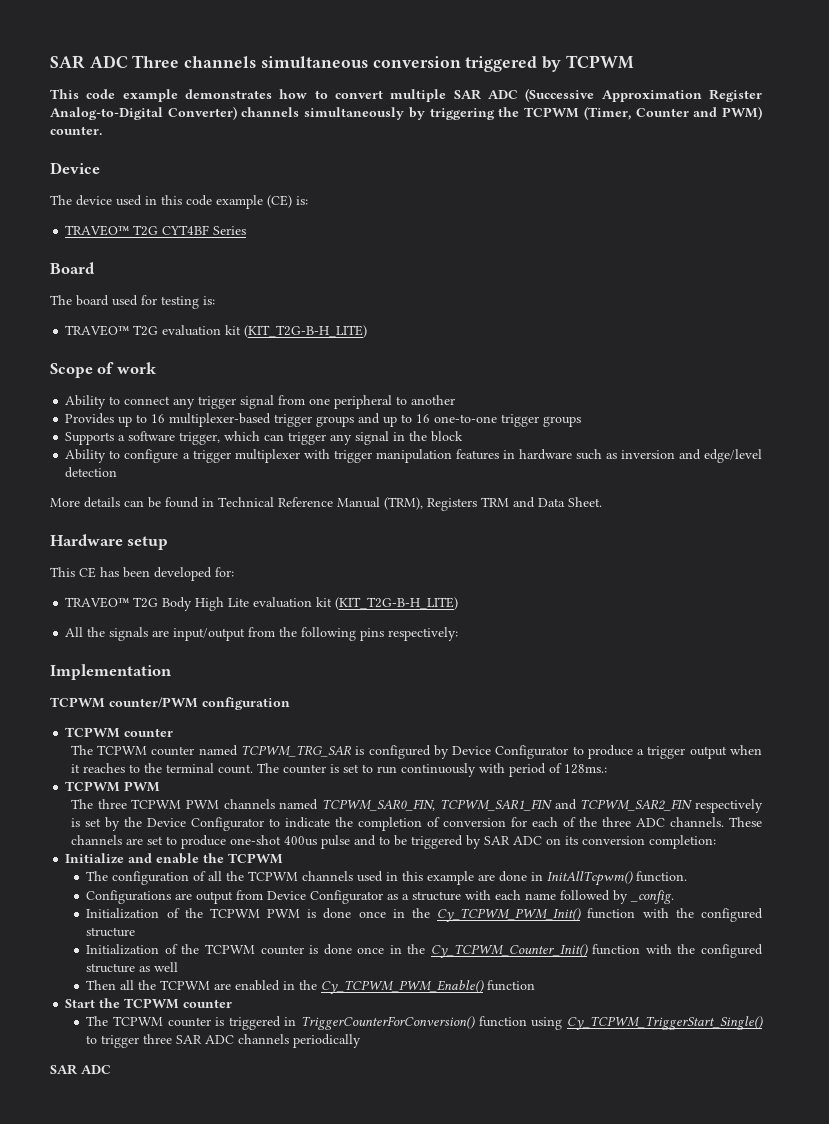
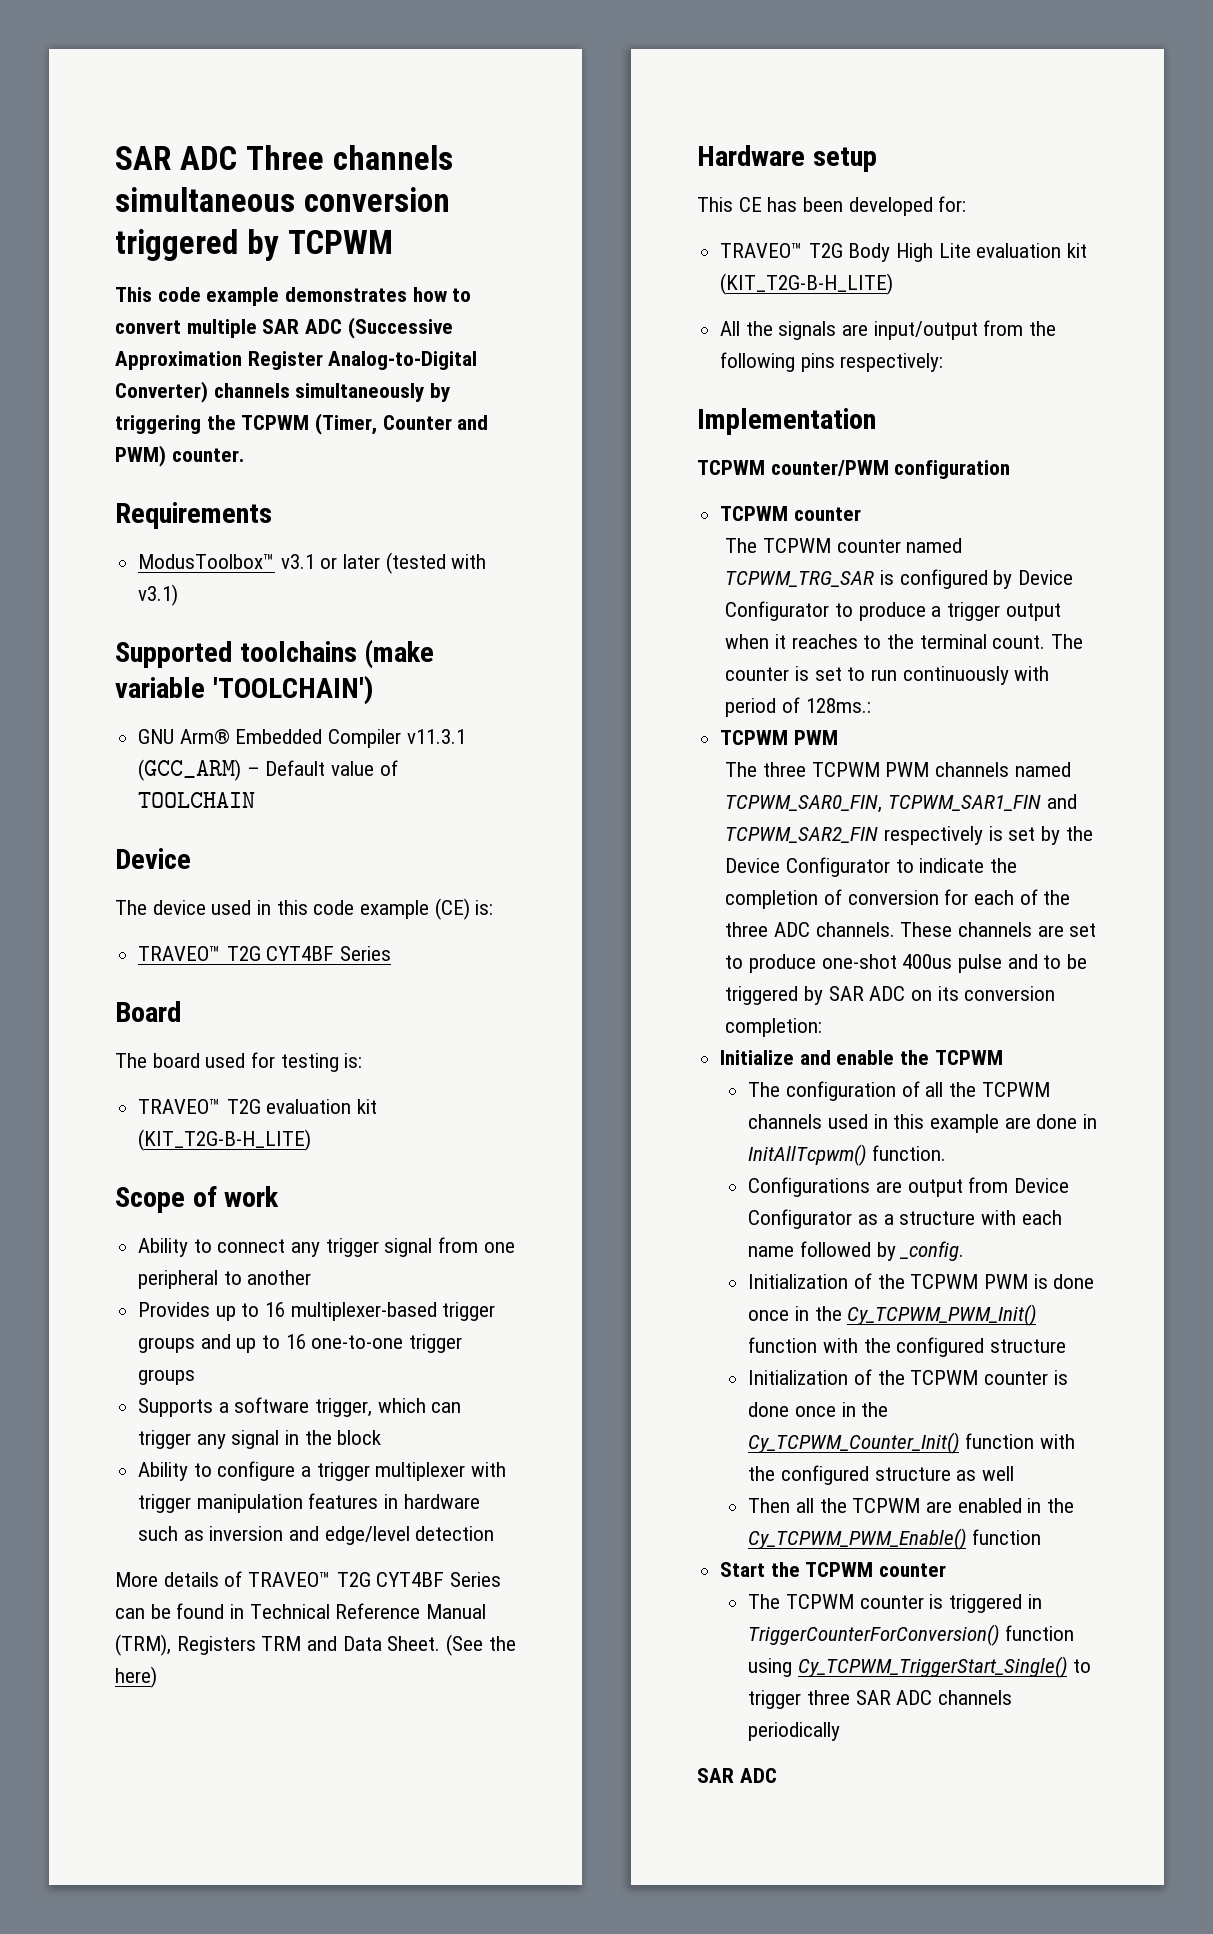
(102, 130) none -> [115,502,272,529] [138,552,487,574] [138,584,179,606] [115,640,435,669] [115,676,373,705] [138,729,466,748] [138,759,398,781] [138,792,256,808] // Requirements // ModusToolbox™ v3.1 or later (tested with v3.1) // Supported toolchains (make variable 'TOOLCHAIN') // GNU Arm® Embedded Compiler v11.3.1 (GCC_ARM) – Default value of TOOLCHAIN
(120, 502) none -> [224,1571,502,1587] of TRAVEO™ T2G CYT4BF Series
(602, 502) none -> [446,1634,516,1656] [115,1666,157,1688] (See the here)

